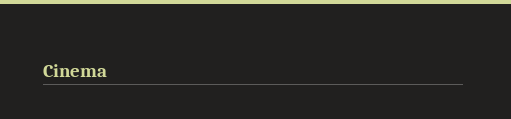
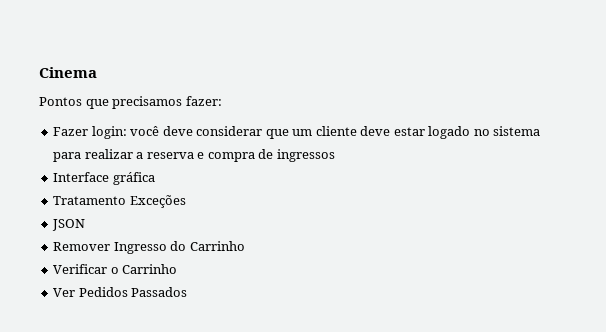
(107, 70) none -> [39,96,222,109] [53,126,541,139] [53,149,335,162] [53,172,155,185] [53,195,186,208] [52,219,86,231] [53,241,245,254] [53,264,178,274] [53,287,188,297] // Pontos que precisamos fazer: // Fazer login: você deve considerar que um cliente deve estar logado no sistema para realizar a reserva e compra de ingressos // Interface gráfica // Tratamento Exceções // JSON // Remover Ingresso do Carrinho // Verificar o Carrinho // Ver Pedidos Passados

